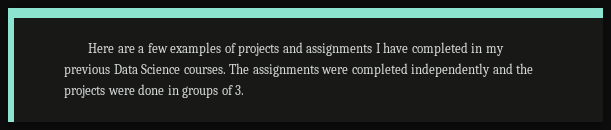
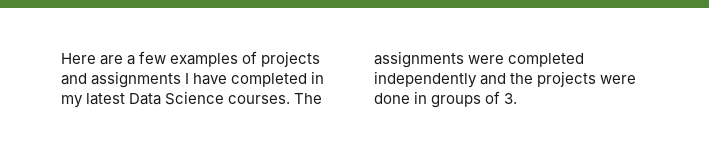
[64,64,110,77] previous -> [86,93,126,105] latest

